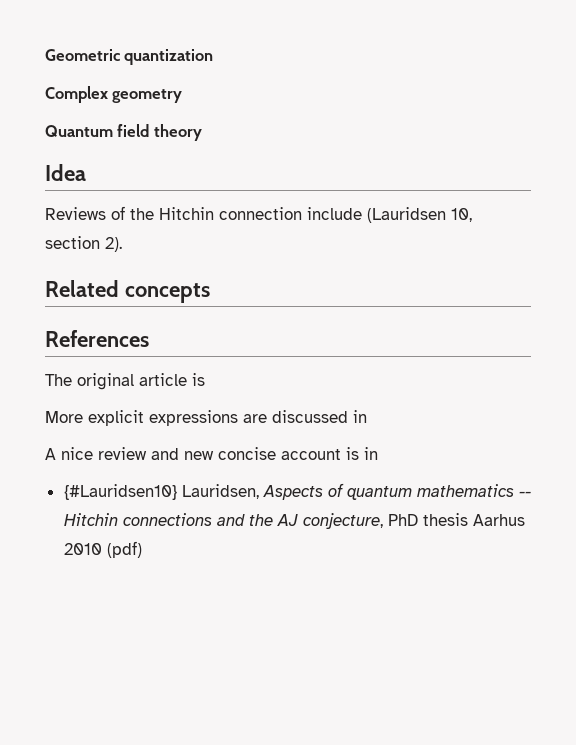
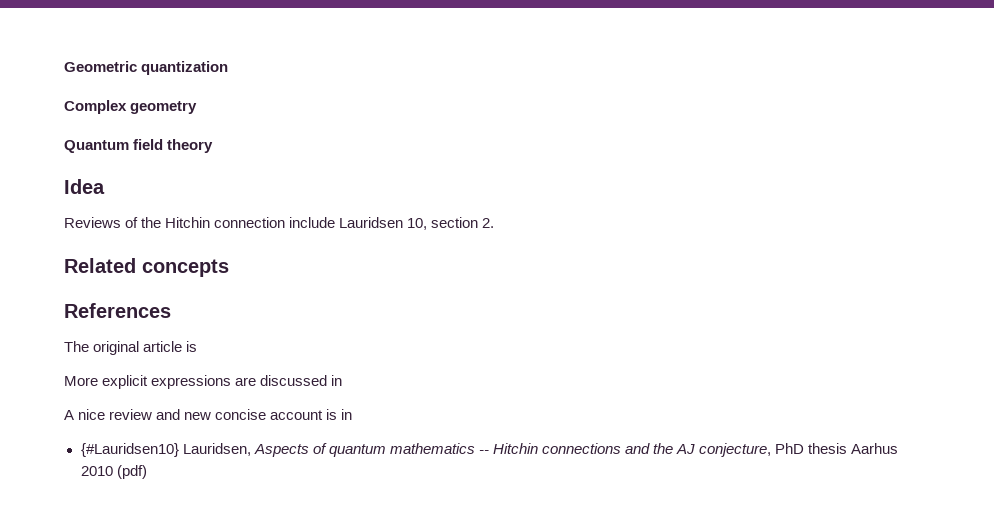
[367,207,446,223] (Lauridsen -> [339,217,404,228] Lauridsen
[105,237,122,252] 2). -> [482,218,495,228] 2.

